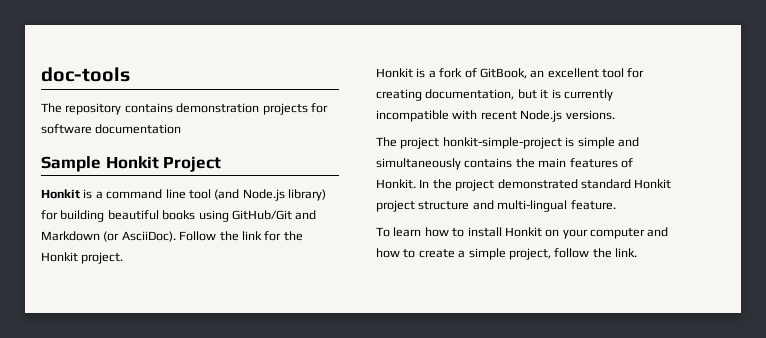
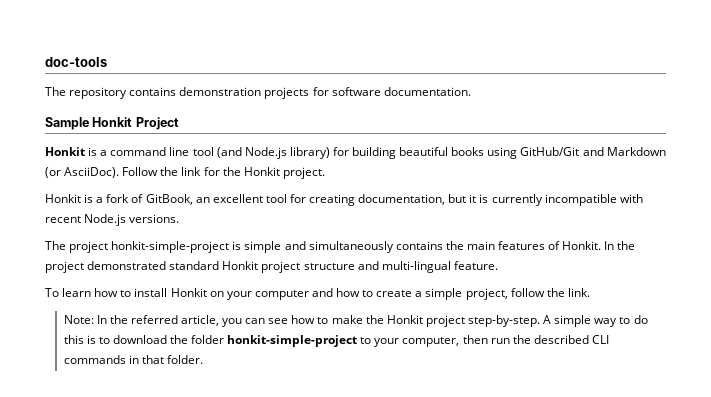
[95,124,182,134] documentation -> [383,87,471,96] documentation.
(637, 252) none -> [63,315,648,327] [63,335,609,347] [63,355,203,364] // Note: In the referred article, you can see how to make the Honkit project step-by-step. A simple way to do this is to download the folder honkit-simple-project to your computer, then run the described CLI commands in that folder.

